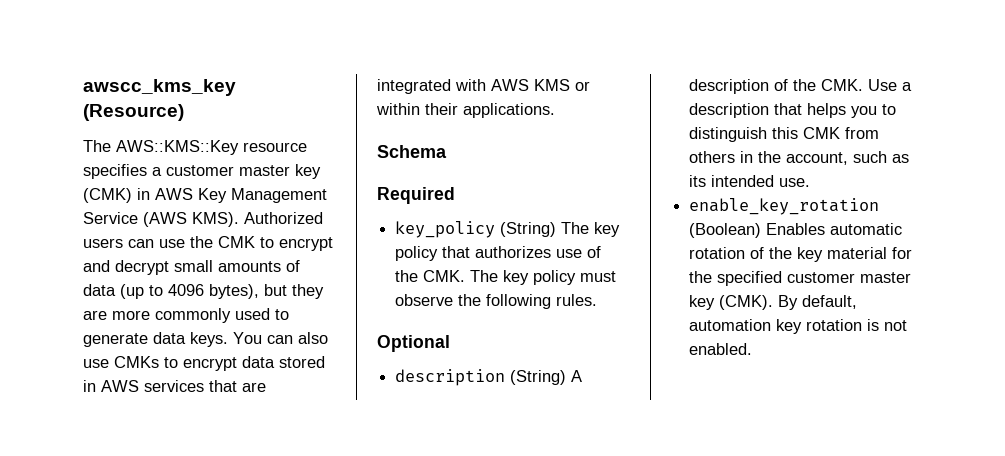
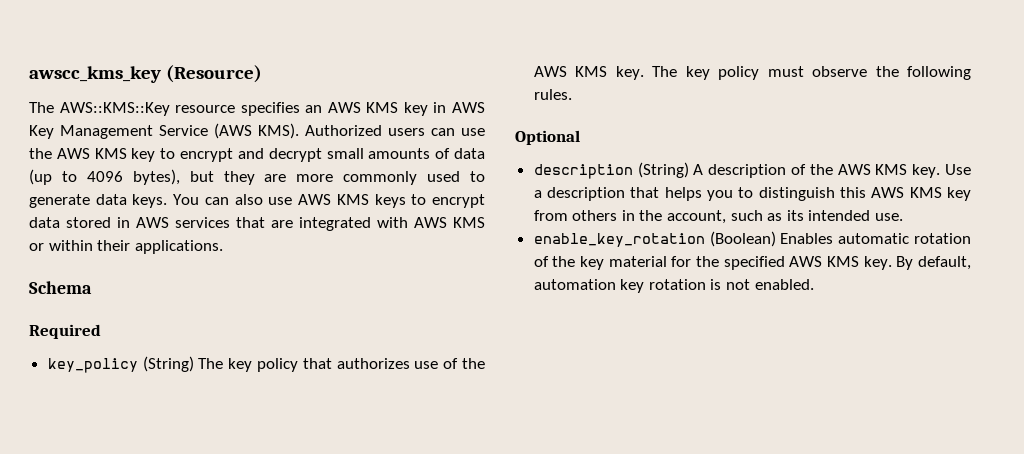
[152,164,321,179] [83,188,132,203] a customer master key (CMK) -> [305,102,428,116] an AWS KMS key
[218,236,255,248] CMK -> [56,148,156,162] AWS KMS key
[114,356,159,368] CMKs -> [298,194,406,208] AWS KMS keys
[423,270,466,282] CMK. -> [533,66,644,80] AWS KMS key.
[821,79,864,91] CMK. -> [837,164,941,178] AWS KMS key.
[803,127,841,139] CMK -> [871,187,971,201] AWS KMS key
[787,272,912,283] [689,295,774,310] customer master key (CMK). -> [789,256,892,270] AWS KMS key.

